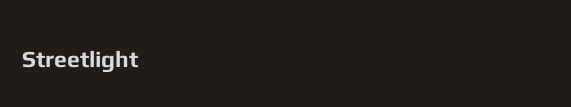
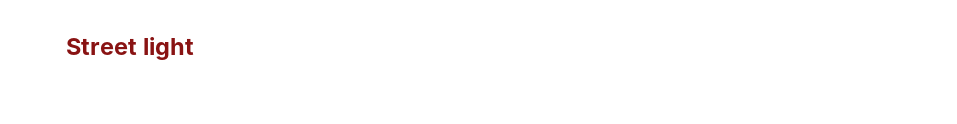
[22,50,138,73] Streetlight -> [66,37,195,60] Street light

